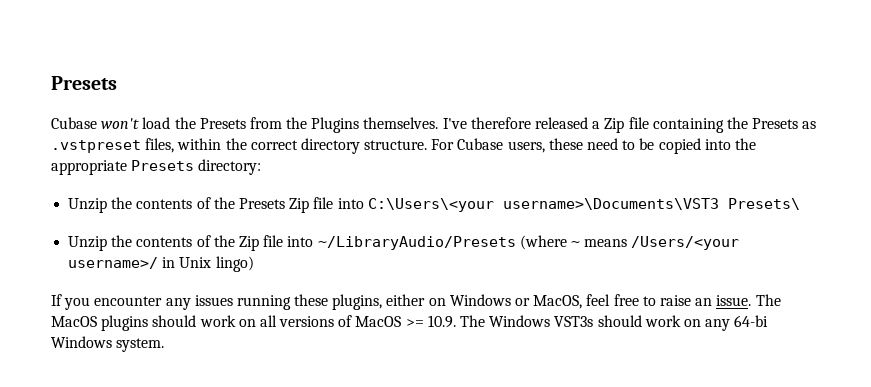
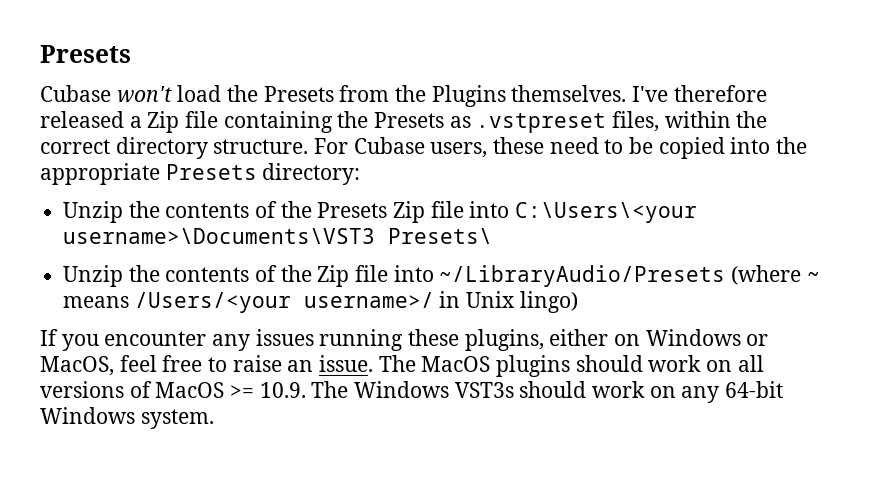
[734,315,769,327] 64-bi -> [725,381,784,398] 64-bit

